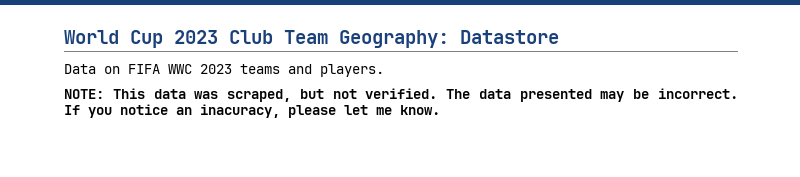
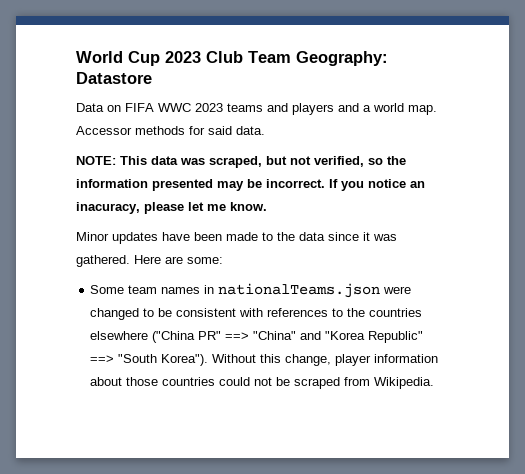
[320,64,384,77] players. -> [292,103,437,115] [76,126,265,135] players and a world map. Accessor methods for said data.
[365,88,511,99] verified. The data -> [314,156,406,167] [76,179,148,188] verified, so the information
(440, 110) none -> [76,232,397,244] [76,255,223,267] [90,283,412,298] [90,308,423,320] [90,331,424,343] [90,354,439,366] [90,377,435,389] // Minor updates have been made to the data since it was gathered. Here are some: // Some team names in nationalTeams.json were changed to be consistent with references to the countries elsewhere ("China PR" ==> "China" and "Korea Republic" ==> "South Korea"). Without this change, player information about those countries could not be scraped from Wikipedia.

